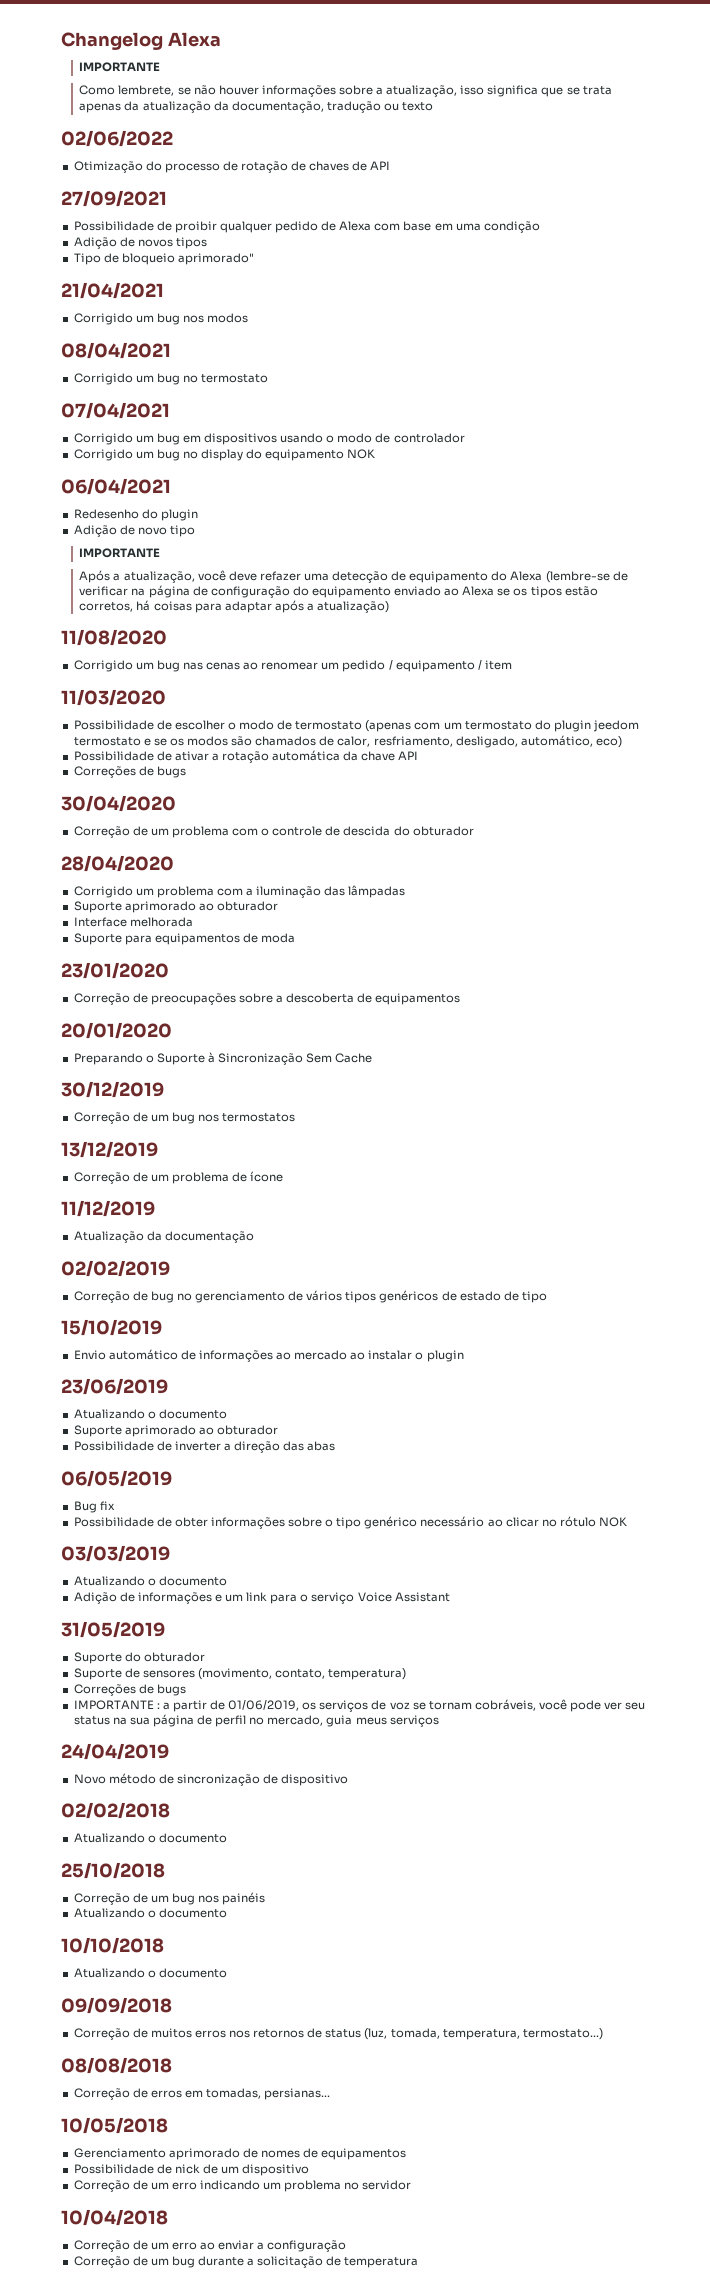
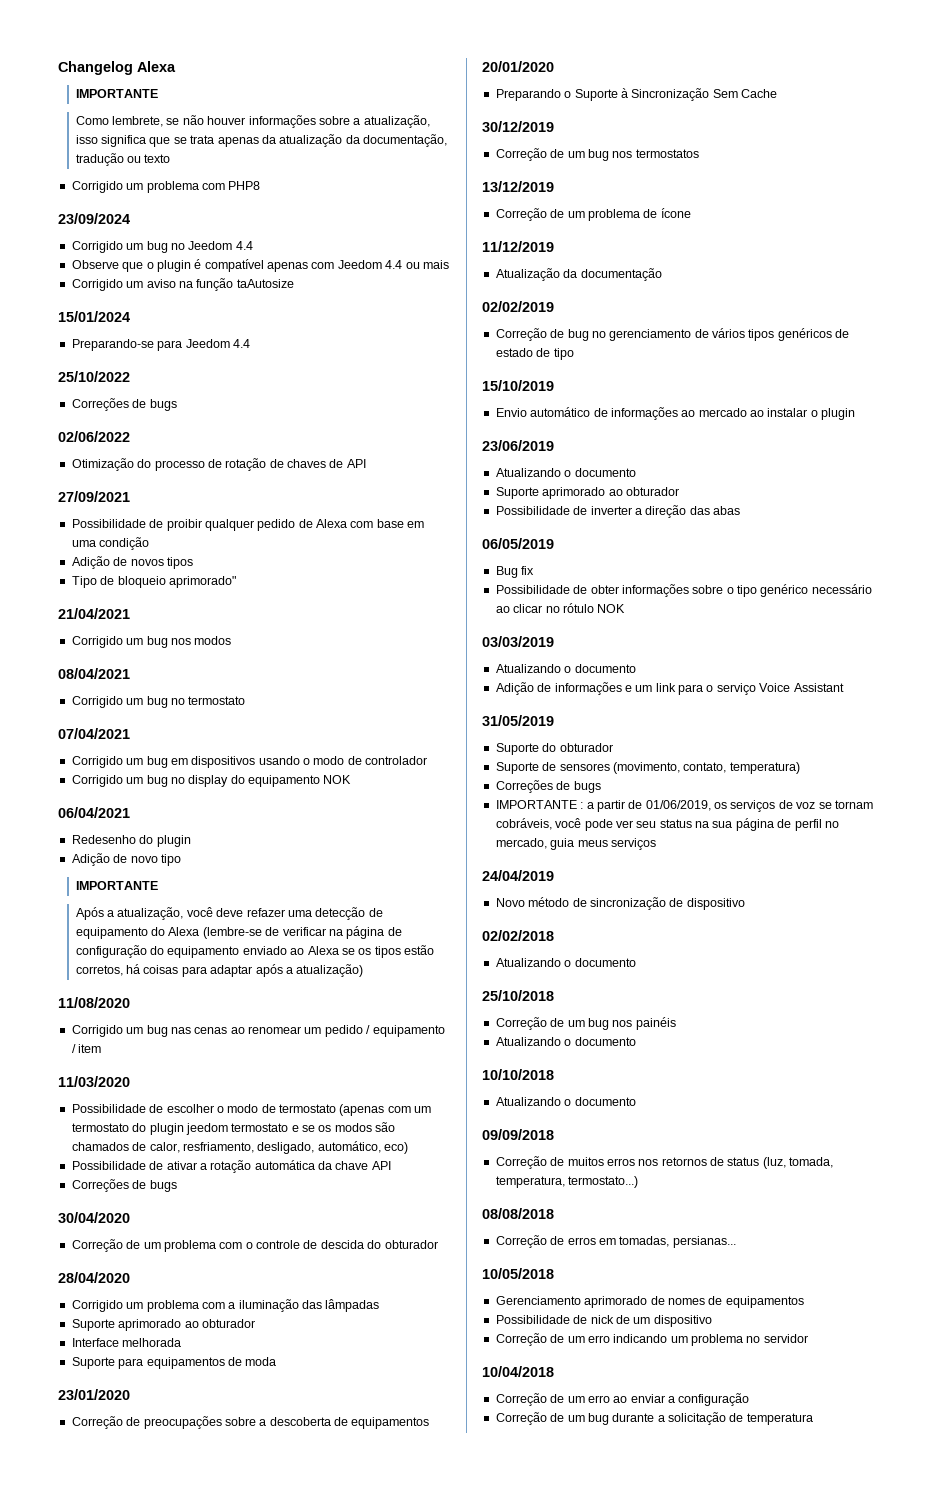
(434, 106) none -> [71,181,261,193] [58,213,130,224] [71,241,253,253] [71,259,449,272] [71,278,294,291] [58,311,130,322] [71,339,250,351] [58,371,130,382] [71,398,177,411] // Corrigido um problema com PHP8 // 23/09/2024 // Corrigido um bug no Jeedom 4.4 // Observe que o plugin é compatível apenas com Jeedom 4.4 ou mais // Corrigido um aviso na função taAutosize // 15/01/2024 // Preparando-se para Jeedom 4.4 // 25/10/2022 // Correções de bugs

